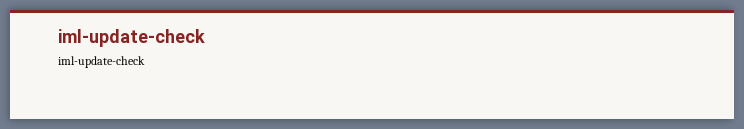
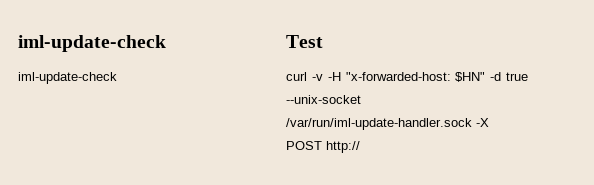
(145, 62) none -> [286,35,323,48] [286,72,528,82] [286,95,361,104] [286,118,489,130] [286,141,360,153] // Test // curl -v -H "x-forwarded-host: $HN" -d true --unix-socket /var/run/iml-update-handler.sock -X POST http://

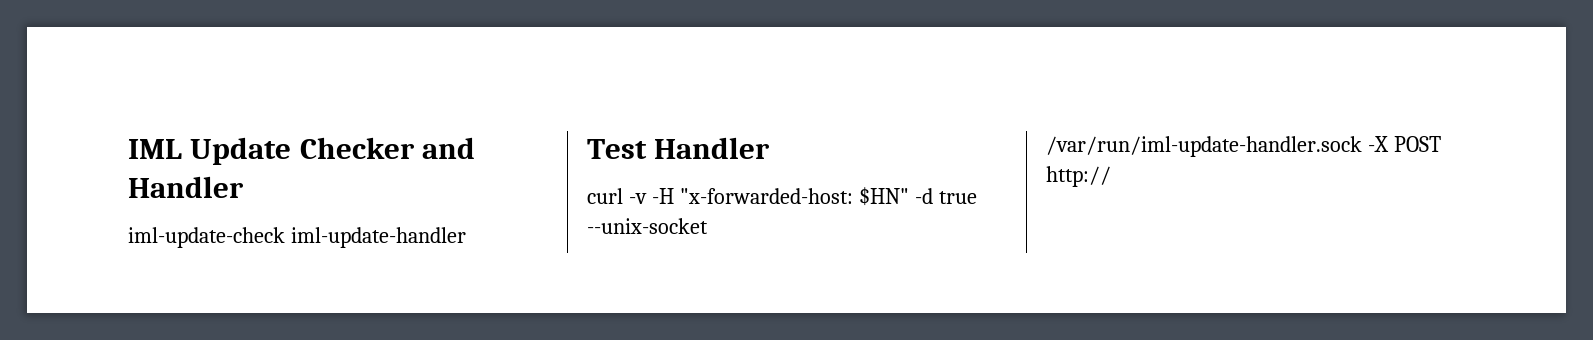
[18,35,166,52] [18,72,117,84] iml-update-check // iml-update-check -> [128,137,476,165] [128,176,244,198] [128,227,466,248] IML Update Checker and Handler // iml-update-check iml-update-handler
(323, 41) none -> [654,137,771,159] Handler

